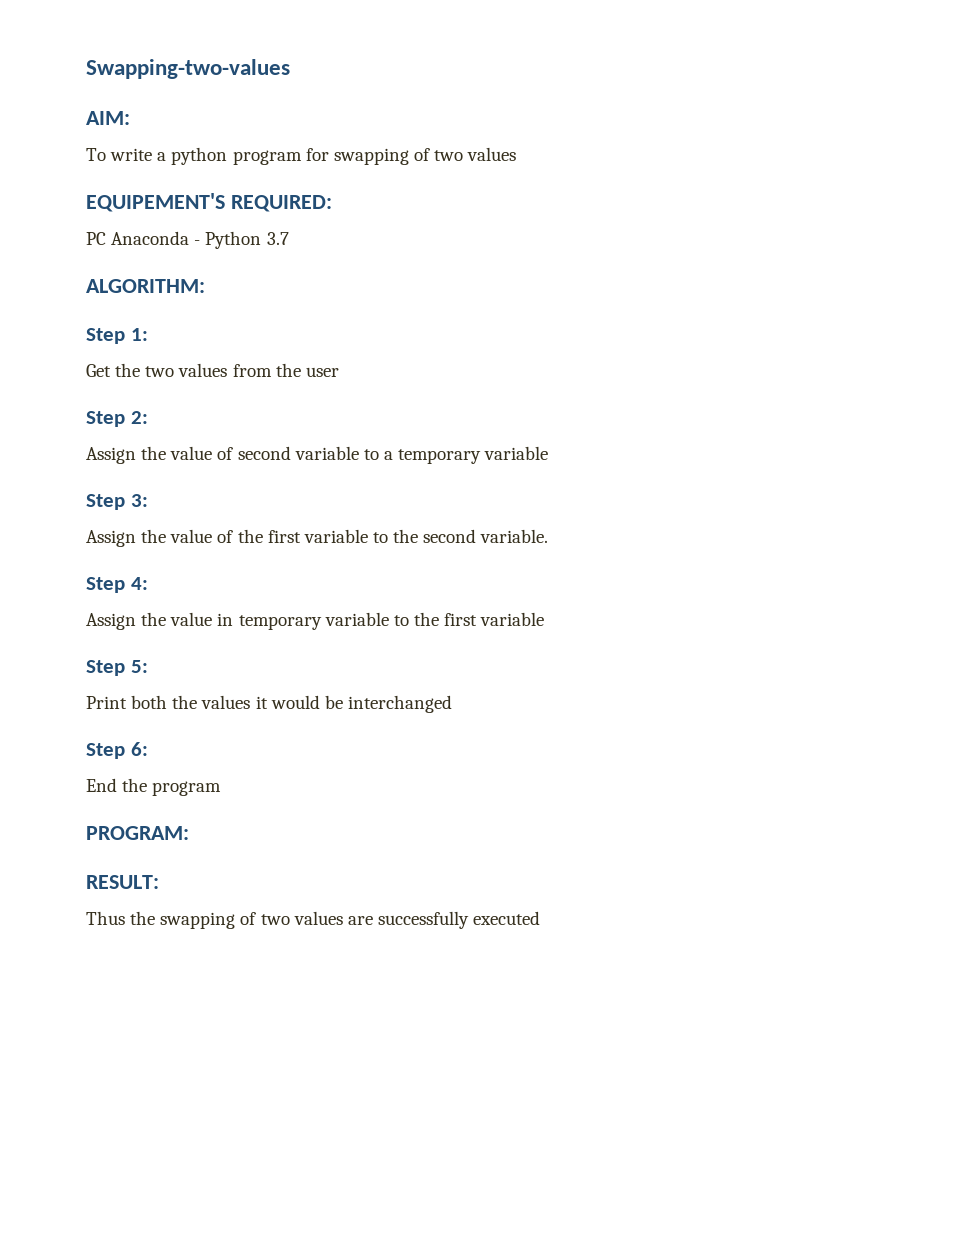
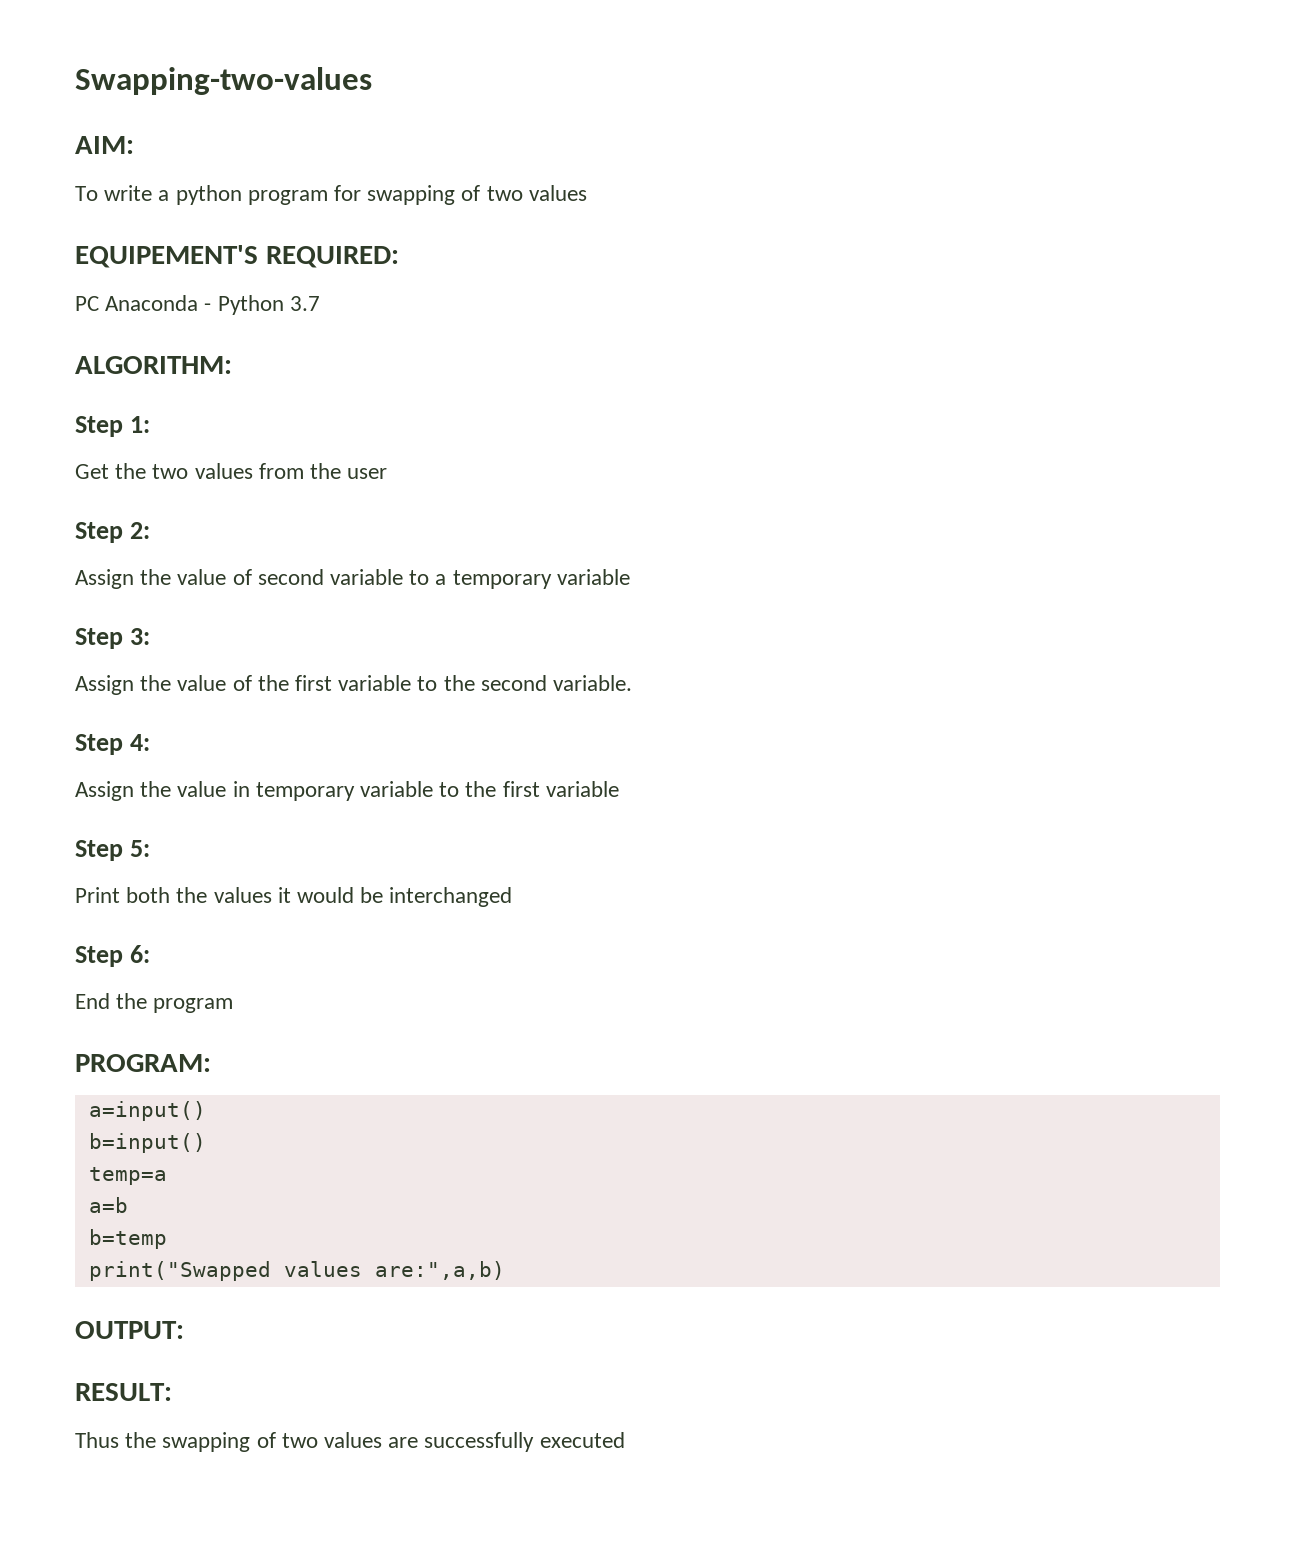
(189, 833) none -> [88,1101,206,1121] [88,1133,206,1153] [88,1167,167,1185] [88,1197,128,1213] [88,1229,167,1249] [88,1261,505,1281] [75,1321,184,1339] // a=input() // b=input() // temp=a // a=b // b=temp // print("Swapped values are:",a,b) // OUTPUT:

